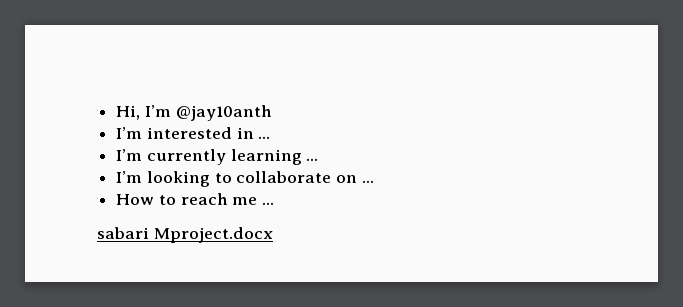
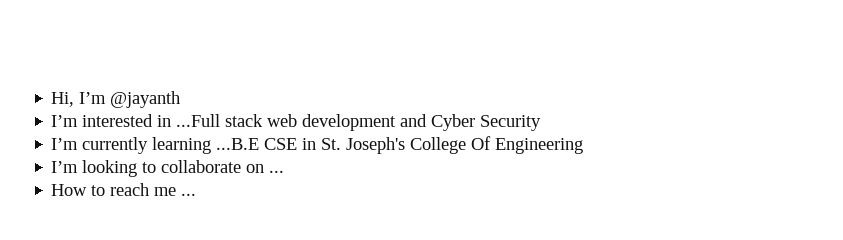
[175,105,272,121] @jay10anth -> [110,91,181,108] @jayanth
[258,136,271,139] [116,149,319,165] ... // I’m currently learning ... -> [176,114,542,131] [51,136,584,154] ...Full stack web development and Cyber Security // I’m currently learning ...B.E CSE in St. Joseph's College Of Engineering
[97,227,273,243] // sabari Mproject.docx -> (197, 194) none

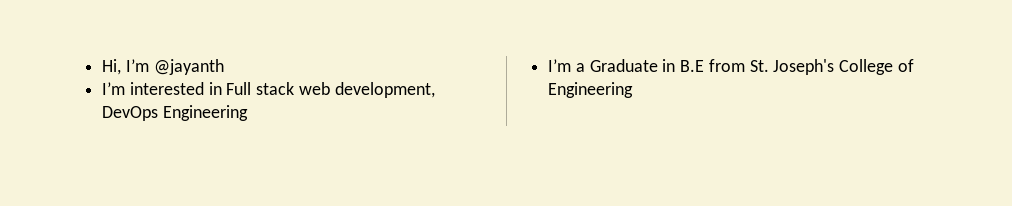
[176,114,221,127] ...Full -> [226,82,252,95] Full
[302,114,542,131] [51,137,317,154] development and Cyber Security // I’m currently learning ...B.E CSE in -> [334,82,435,98] [102,105,248,121] [548,59,745,72] development, DevOps Engineering // I’m a Graduate in B.E from
[471,136,584,154] [51,160,285,177] [51,183,197,196] Of Engineering // I’m looking to collaborate on ... // How to reach me ... -> [897,59,914,72] [548,82,634,98] of Engineering

